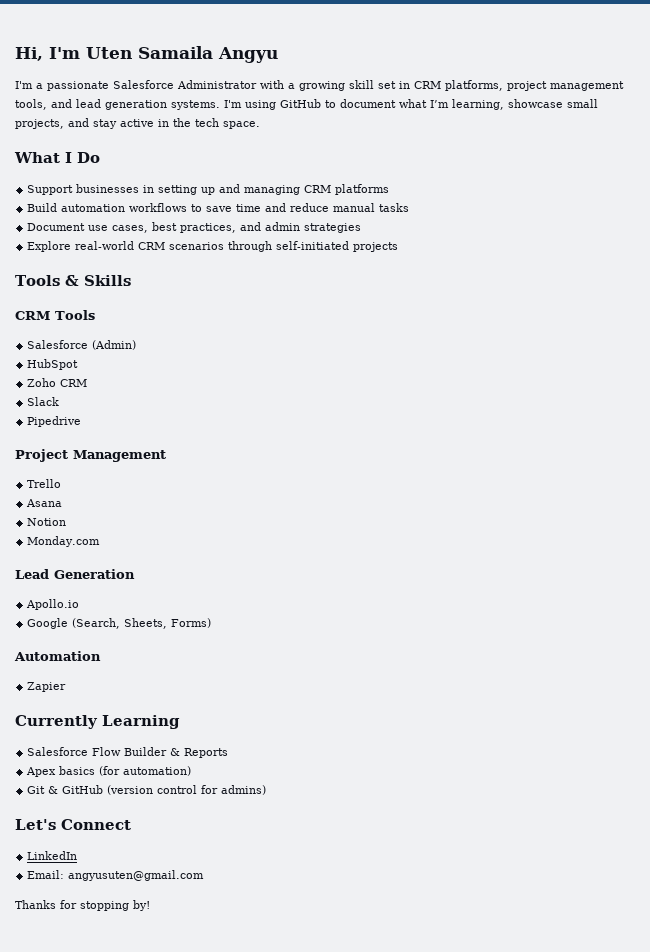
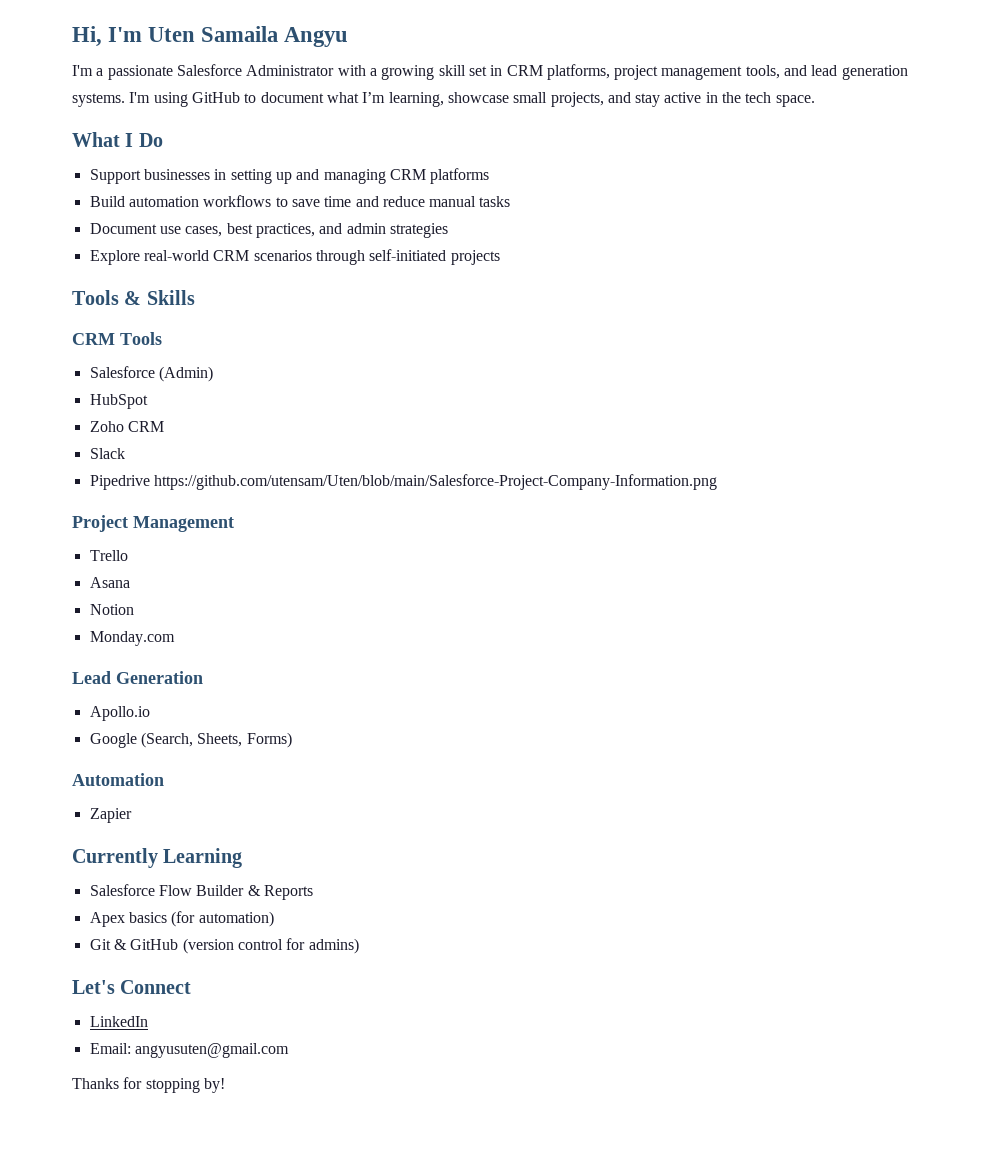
(82, 421) none -> [153,474,717,490] https://github.com/utensam/Uten/blob/main/Salesforce-Project-Company-Information.png

